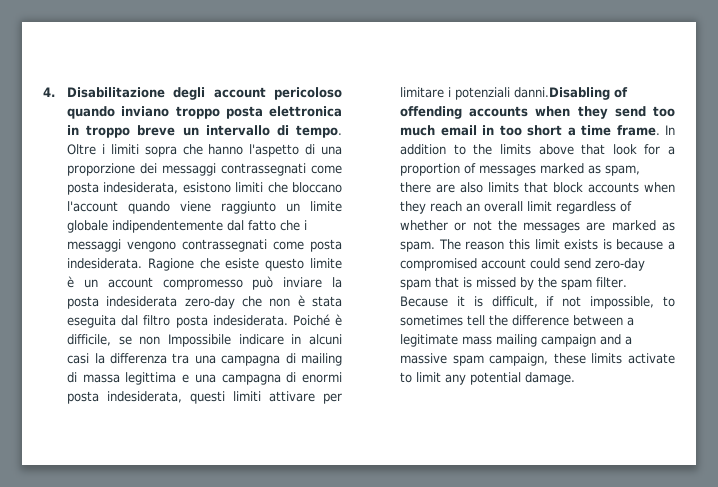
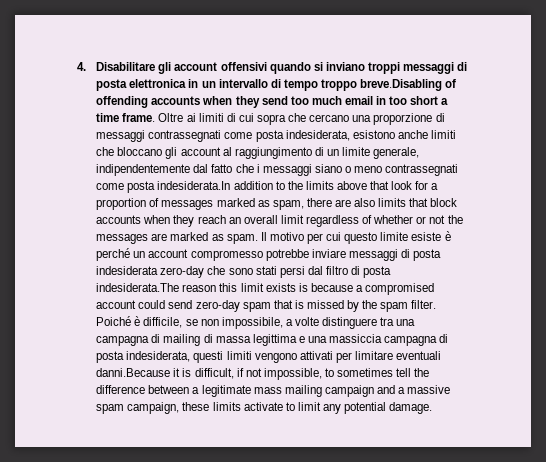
[67,87,342,100] [67,106,220,119] Disabilitazione degli account pericoloso quando inviano troppo -> [96,62,468,74] Disabilitare gli account offensivi quando si inviano troppi messaggi di
[86,125,176,138] troppo breve -> (199, 83) none
[296,125,343,138] [67,144,342,157] [67,163,342,176] [67,182,343,195] [67,201,342,214] [67,220,308,233] [67,239,342,252] [67,258,343,271] [67,276,343,290] [67,295,343,309] [67,314,342,328] [67,334,342,347] [67,353,342,366] [67,372,342,385] [67,391,342,404] [400,87,611,100] tempo. Oltre i limiti sopra che hanno l'aspetto di una proporzione dei messaggi contrassegnati come posta indesiderata, esistono limiti che bloccano l'account quando viene raggiunto un limite globale indipendentemente dal fatto che i messaggi vengono contrassegnati come posta indesiderata. Ragione che esiste questo limite è un account compromesso può inviare la posta indesiderata zero-day che non è stata eseguita dal filtro posta indesiderata. Poiché è difficile, se non Impossibile indicare in alcuni casi la differenza tra una campagna di mailing di massa legittima e una campagna di enormi posta indesiderata, questi limiti attivare per limitare i potenziali danni.Disabling -> [283,79,443,91] tempo troppo breve.Disabling
[665,125,675,135] In -> [158,113,445,125] [96,130,456,142] [96,147,420,159] [96,164,459,176] [96,181,231,193] Oltre ai limiti di cui sopra che cercano una proporzione di messaggi contrassegnati come posta indesiderata, esistono anche limiti che bloccano gli account al raggiungimento di un limite generale, indipendentemente dal fatto che i messaggi siano o meno contrassegnati come posta indesiderata.In
[438,239,461,250] The -> [260,231,451,244] [96,248,442,261] [96,266,392,278] [96,283,180,292] Il motivo per cui questo limite esiste è perché un account compromesso potrebbe inviare messaggi di posta indesiderata zero-day che sono stati persi dal filtro di posta indesiderata.The
[400,296,449,307] Because -> [96,316,416,329] [96,334,449,346] [96,351,442,363] [96,368,171,377] Poiché è difficile, se non impossibile, a volte distinguere tra una campagna di mailing di massa legittima e una massiccia campagna di posta indesiderata, questi limiti vengono attivati per limitare eventuali danni.Because

